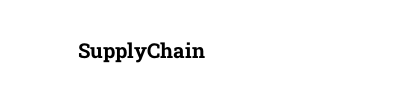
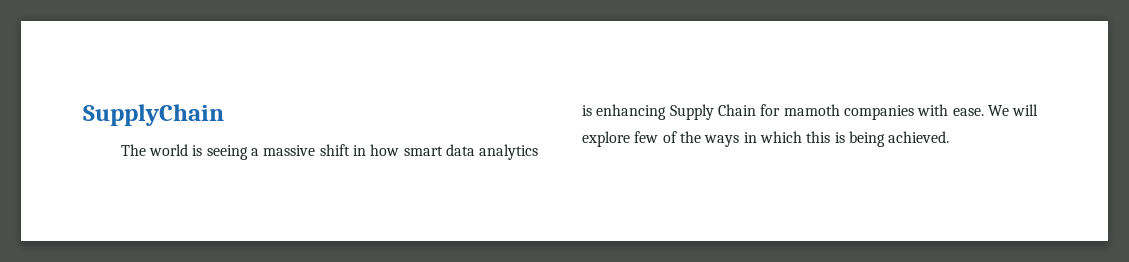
(205, 52) none -> [120,144,539,160] [582,104,1039,120] [582,131,950,147] // The world is seeing a massive shift in how smart data analytics is enhancing Supply Chain for mamoth companies with ease. We will explore few of the ways in which this is being achieved.

